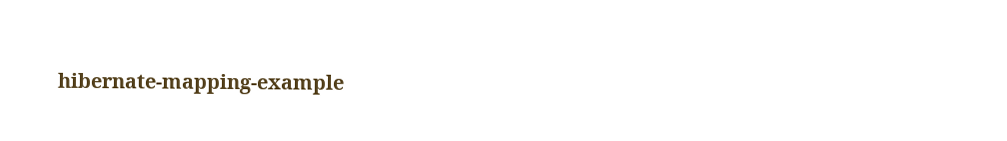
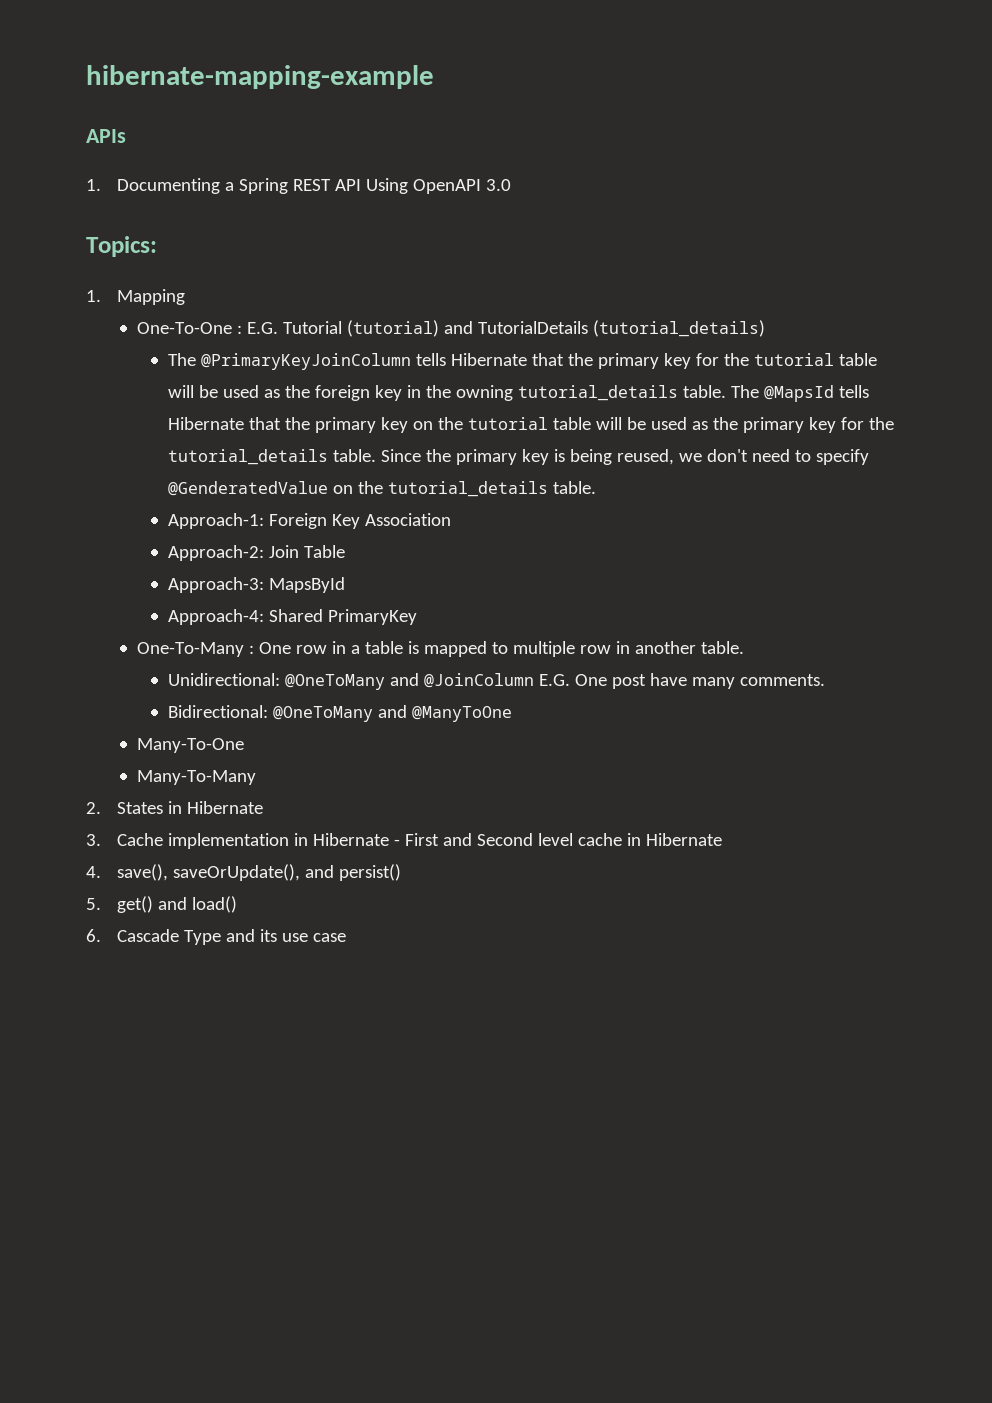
(344, 83) none -> [86,129,126,143] [86,178,511,194] [86,236,157,257] [86,289,185,305] [137,320,766,337] [167,353,877,370] [167,385,869,402] [167,417,894,433] [167,449,869,465] [167,481,596,497] [167,513,451,529] [167,545,345,561] [167,577,345,593] [167,609,417,625] [137,641,744,657] [167,673,825,690] [167,705,512,722] [137,738,245,753] [137,770,257,785] [86,801,263,814] [86,833,722,849] [86,864,401,881] [86,896,237,913] [86,929,346,945] // APIs // 1. Documenting a Spring REST API Using OpenAPI 3.0 // Topics: // 1. Mapping // One-To-One : E.G. Tutorial (tutorial) and TutorialDetails (tutorial_details) // The @PrimaryKeyJoinColumn tells Hibernate that the primary key for the tutorial table will be used as the foreign key in the owning tutorial_details table. The @MapsId tells Hibernate that the primary key on the tutorial table will be used as the primary key for the tutorial_details table. Since the primary key is being reused, we don't need to specify @GenderatedValue on the tutorial_details table. // Approach-1: Foreign Key Association // Approach-2: Join Table // Approach-3: MapsById // Approach-4: Shared PrimaryKey // One-To-Many : One row in a table is mapped to multiple row in another table. // Unidirectional: @OneToMany and @JoinColumn E.G. One post have many comments. // Bidirectional: @OneToMany and @ManyToOne // Many-To-One // Many-To-Many // 2. States in Hibernate // 3. Cache implementation in Hibernate - First and Second level cache in Hibernate // 4. save(), saveOrUpdate(), and persist() // 5. get() and load() // 6. Cascade Type and its use case

